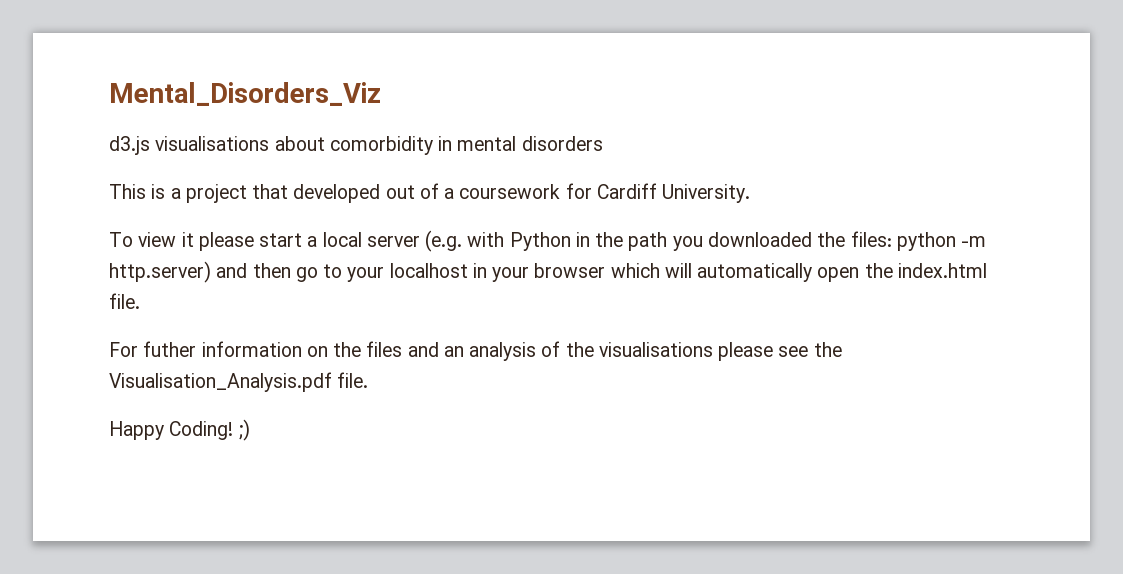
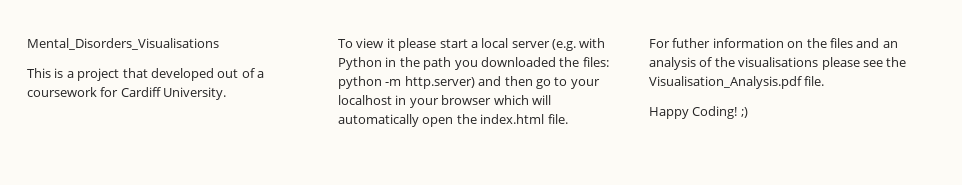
[109,82,381,106] [109,136,603,155] Mental_Disorders_Viz // d3.js visualisations about comorbidity in mental disorders -> [27,38,219,50] Mental_Disorders_Visualisations

